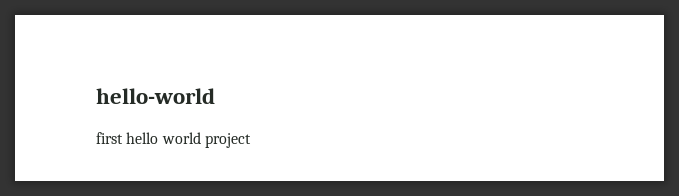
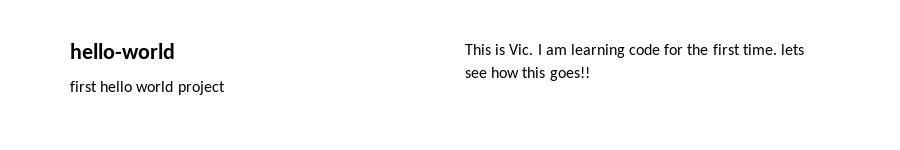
(251, 140) none -> [465,44,805,58] [465,67,590,81] // This is Vic. I am learning code for the first time. lets see how this goes!!

